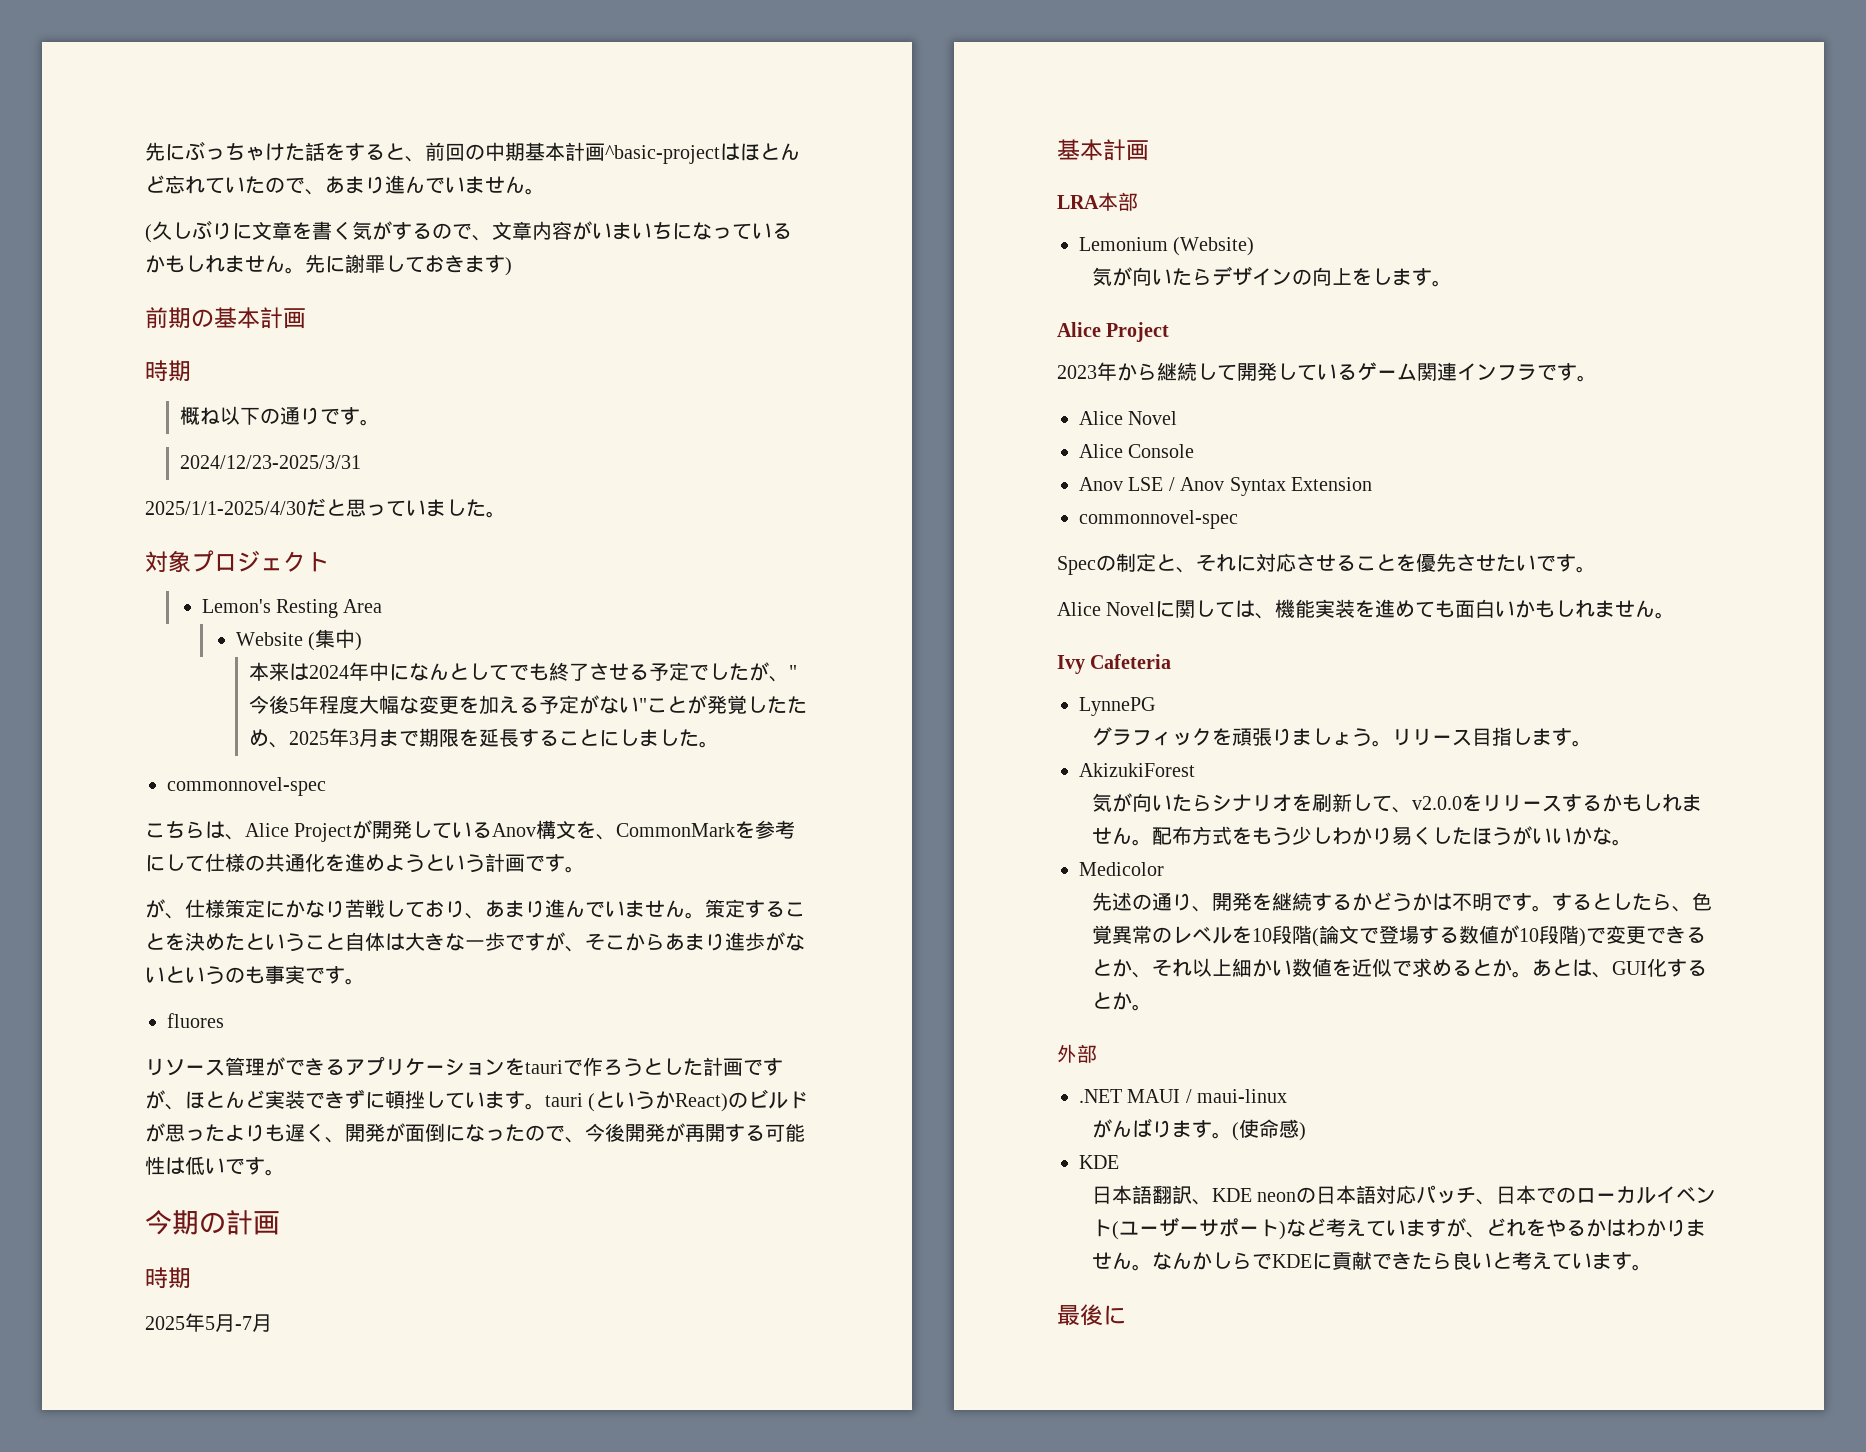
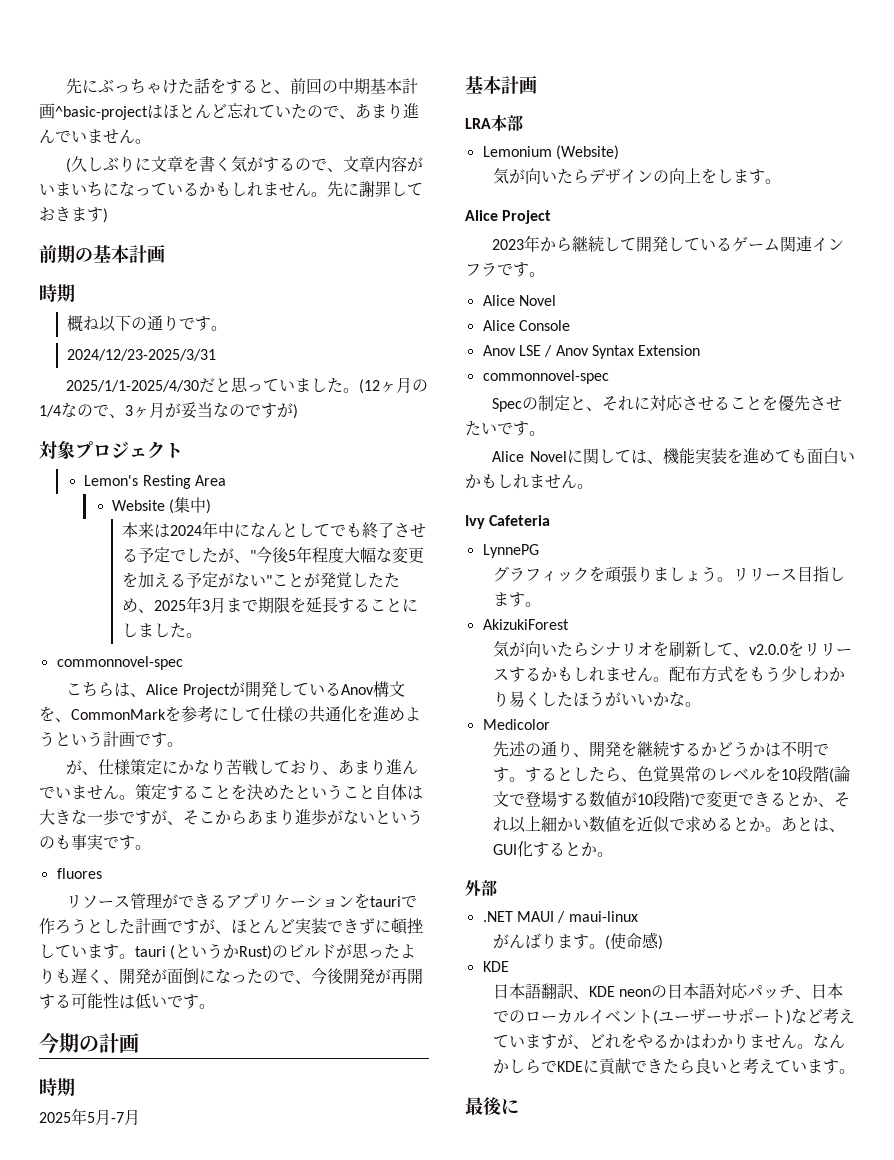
(506, 514) none -> [359,377,429,394] [39,402,298,419] (12ヶ月の1/4なので、3ヶ月が妥当なのですが)
[675,1093,729,1112] React) -> [239,945,273,960] Rust)

